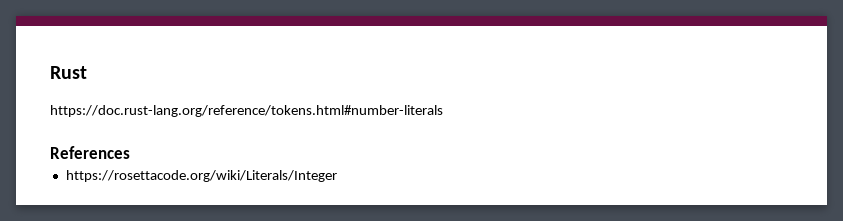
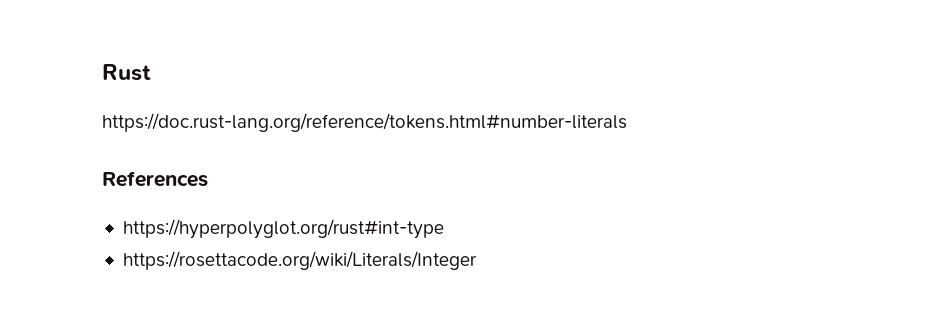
(130, 152) none -> [122,219,444,239] // https://hyperpolyglot.org/rust#int-type

